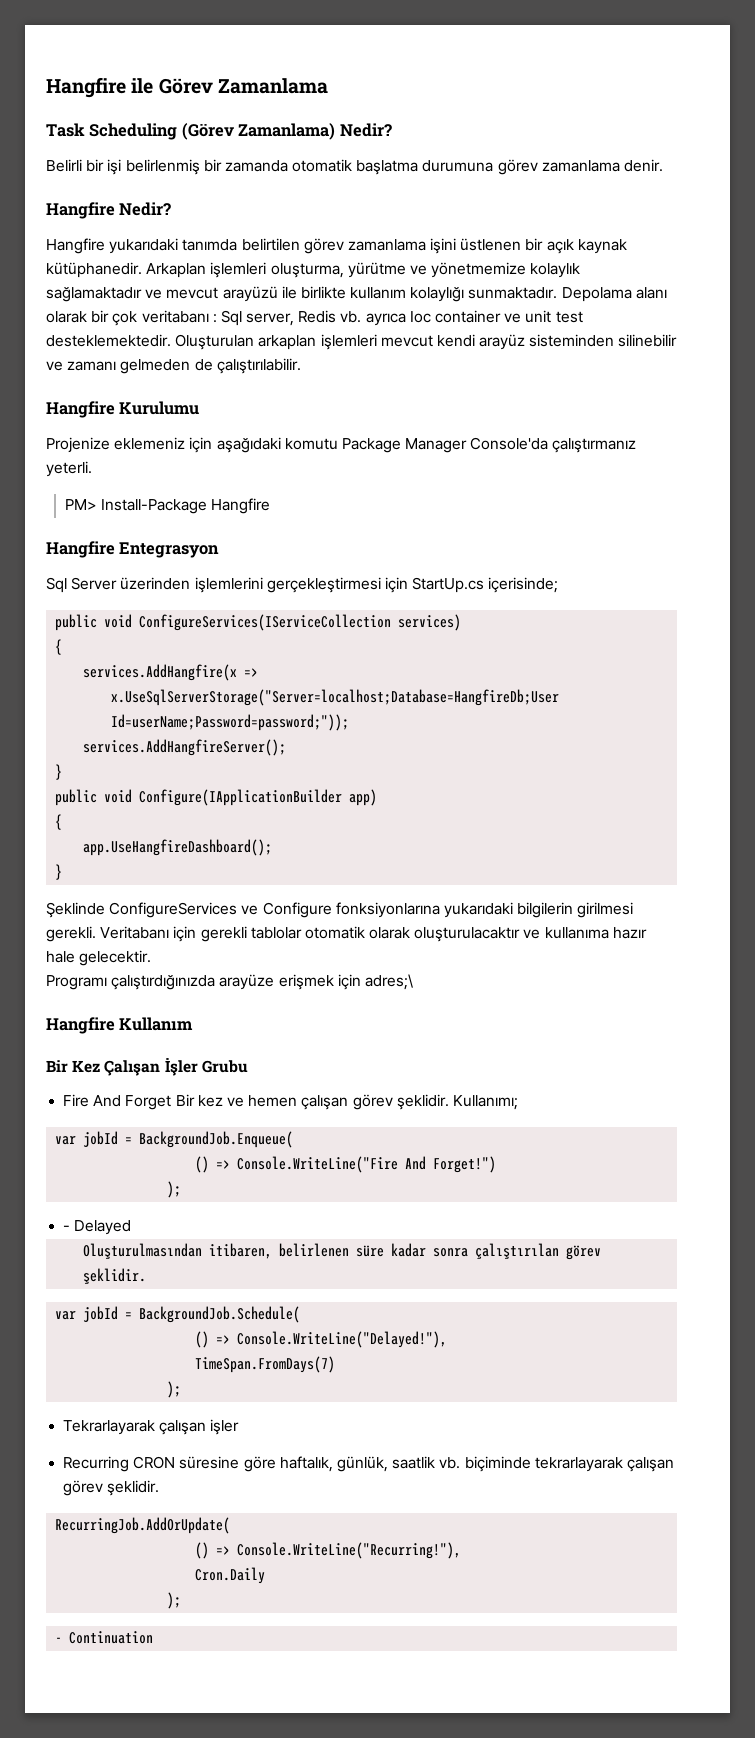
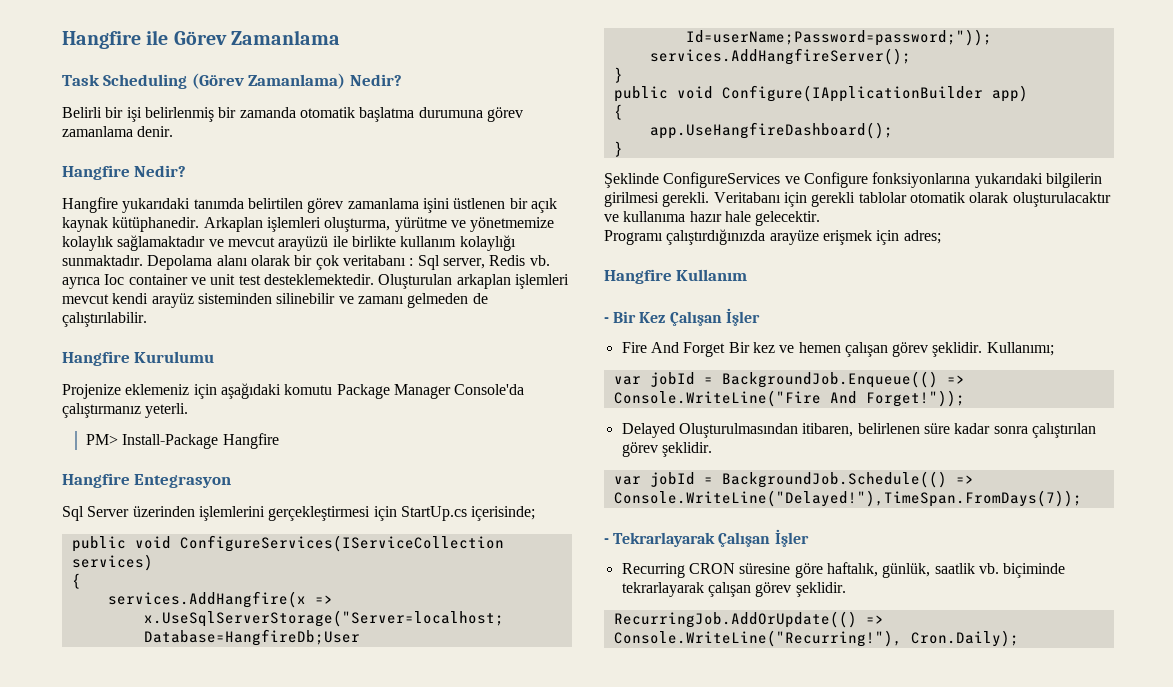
[364,974,413,990] adres;\ -> [903,230,941,244] adres;
(194, 1024) none -> [604,317,609,323] -
[201,1060,248,1073] Grubu -> (760, 317) none
[139,1131,294,1148] [195,1156,210,1173] BackgroundJob.Enqueue( // () -> [721,371,938,388] BackgroundJob.Enqueue(()
[433,1156,497,1173] [167,1181,182,1198] [63,1225,71,1231] Forget!") // ); // - -> [865,390,965,407] Forget!")); //
(132, 1227) // -> (675, 430) none
[139,1306,301,1323] [195,1331,448,1348] [195,1356,336,1373] [167,1381,182,1398] [63,1419,240,1435] BackgroundJob.Schedule( // () => Console.WriteLine("Delayed!"), // TimeSpan.FromDays(7) // ); // Tekrarlayarak çalışan işler -> [721,471,974,488] [613,490,1082,507] [604,529,809,547] BackgroundJob.Schedule(() => Console.WriteLine("Delayed!"),TimeSpan.FromDays(7)); // - Tekrarlayarak Çalışan İşler
[55,1517,231,1534] [195,1542,210,1559] RecurringJob.AddOrUpdate( // () -> [613,611,857,628] RecurringJob.AddOrUpdate(()
[195,1567,266,1584] [167,1592,182,1609] [55,1631,154,1644] // Cron.Daily // ); // - Continuation -> [910,630,1019,647] Cron.Daily);

